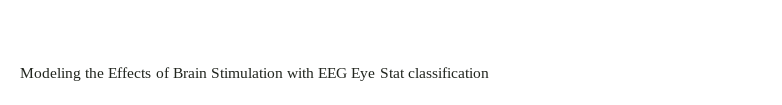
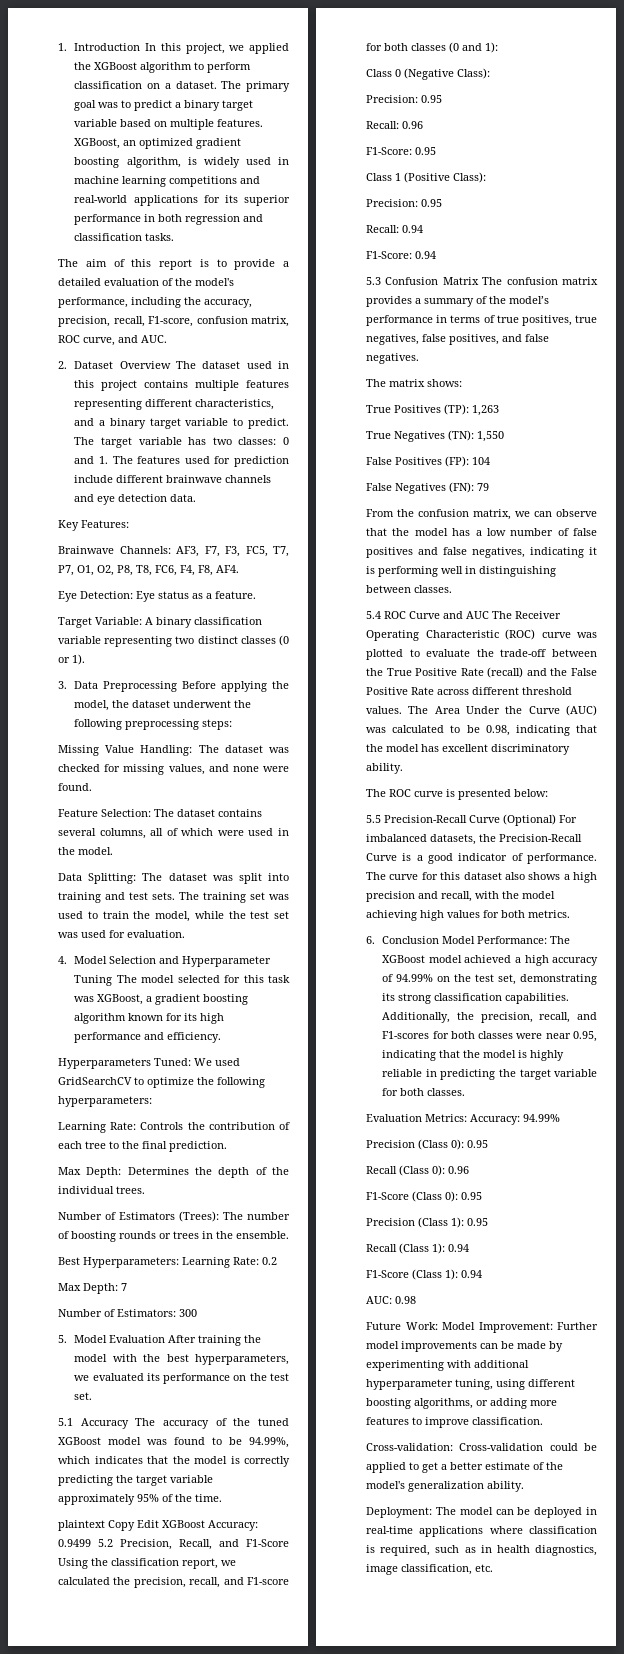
[20,67,489,81] Modeling the Effects of Brain Stimulation with EEG Eye Stat classification -> [58,43,289,54] [74,62,252,73] [74,81,290,92] [74,100,254,111] [74,119,264,130] [74,138,242,149] [74,157,290,168] [74,176,261,187] [74,195,290,206] [74,214,264,225] [74,233,175,241] [58,259,289,270] [58,278,234,286] [58,297,252,308] [58,316,289,327] [58,335,167,346] [58,361,289,369] [74,380,289,391] [74,399,275,410] [74,418,289,429] [74,437,289,448] [74,456,289,467] [74,475,272,483] [74,494,197,505] [58,520,129,531] [58,546,289,557] [58,565,239,576] [58,591,256,602] [58,617,262,628] [58,635,289,647] [58,654,85,665] [58,681,289,692] [74,700,252,711] [74,719,233,730] [58,745,289,756] [58,764,289,775] [58,783,92,791] [58,809,262,817] [58,828,289,839] [58,847,113,855] [58,873,289,884] [58,892,289,903] [58,911,289,922] [58,930,185,938] [58,956,272,967] [74,975,290,986] [74,994,249,1005] [74,1013,225,1024] [74,1032,222,1043] [58,1058,240,1069] [58,1077,265,1088] [58,1096,152,1107] [58,1122,290,1133] [58,1141,227,1152] [58,1167,290,1178] [58,1186,145,1194] [58,1211,290,1222] [58,1231,289,1242] [58,1257,277,1268] [58,1283,127,1294] [58,1309,197,1317] [58,1335,262,1346] [74,1354,289,1365] [74,1373,289,1384] [74,1392,93,1400] [58,1418,289,1429] [58,1437,289,1448] [58,1456,290,1467] [58,1475,213,1486] [58,1494,222,1505] [58,1520,258,1531] [58,1539,289,1550] [58,1558,236,1569] [58,1577,289,1588] [366,42,498,53] [366,68,490,80] [366,95,442,103] [366,121,423,129] [366,147,436,155] [366,172,486,183] [366,199,442,207] [366,225,423,233] [366,251,436,259] [366,277,598,285] [366,296,549,307] [366,315,597,326] [366,334,549,345] [366,353,419,364] [366,379,462,387] [366,404,499,416] [366,430,504,442] [366,456,490,467] [366,482,489,494] [366,509,597,520] [366,528,597,536] [366,547,597,558] [366,566,556,577] [366,585,452,593] [366,611,561,619] [366,629,597,641] [366,649,597,660] [366,667,597,678] [366,687,572,695] [366,705,597,716] [366,725,597,736] [366,744,570,755] [366,763,403,774] [366,789,548,800] [366,814,577,826] [366,834,582,845] [366,853,597,864] [366,872,597,883] [366,891,555,902] [366,910,570,921] [366,936,571,944] [382,955,598,966] [382,974,597,985] [382,993,570,1004] [382,1012,597,1023] [382,1031,597,1042] [382,1050,565,1061] [382,1069,597,1080] [382,1088,466,1096] [366,1114,560,1125] [366,1139,488,1150] [366,1165,469,1176] [366,1191,482,1202] [366,1217,488,1228] [366,1243,469,1254] [366,1269,482,1280] [366,1296,416,1304] [366,1322,598,1333] [366,1341,563,1352] [366,1360,529,1371] [366,1379,575,1390] [366,1398,557,1409] [366,1417,543,1428] [366,1443,597,1451] [366,1462,563,1473] [366,1481,524,1492] [366,1507,597,1518] [366,1526,597,1537] [366,1545,597,1556] [366,1564,493,1575] 1. Introduction In this project, we applied the XGBoost algorithm to perform classification on a dataset. The primary goal was to predict a binary target variable based on multiple features. XGBoost, an optimized gradient boosting algorithm, is widely used in machine learning competitions and real-world applications for its superior performance in both regression and classification tasks. // The aim of this report is to provide a detailed evaluation of the model's performance, including the accuracy, precision, recall, F1-score, confusion matrix, ROC curve, and AUC. // 2. Dataset Overview The dataset used in this project contains multiple features representing different characteristics, and a binary target variable to predict. The target variable has two classes: 0 and 1. The features used for prediction include different brainwave channels and eye detection data. // Key Features: // Brainwave Channels: AF3, F7, F3, FC5, T7, P7, O1, O2, P8, T8, FC6, F4, F8, AF4. // Eye Detection: Eye status as a feature. // Target Variable: A binary classification variable representing two distinct classes (0 or 1). // 3. Data Preprocessing Before applying the model, the dataset underwent the following preprocessing steps: // Missing Value Handling: The dataset was checked for missing values, and none were found. // Feature Selection: The dataset contains several columns, all of which were used in the model. // Data Splitting: The dataset was split into training and test sets. The training set was used to train the model, while the test set was used for evaluation. // 4. Model Selection and Hyperparameter Tuning The model selected for this task was XGBoost, a gradient boosting algorithm known for its high performance and efficiency. // Hyperparameters Tuned: We used GridSearchCV to optimize the following hyperparameters: // Learning Rate: Controls the contribution of each tree to the final prediction. // Max Depth: Determines the depth of the individual trees. // Number of Estimators (Trees): The number of boosting rounds or trees in the ensemble. // Best Hyperparameters: Learning Rate: 0.2 // Max Depth: 7 // Number of Estimators: 300 // 5. Model Evaluation After training the model with the best hyperparameters, we evaluated its performance on the test set. // 5.1 Accuracy The accuracy of the tuned XGBoost model was found to be 94.99%, which indicates that the model is correctly predicting the target variable approximately 95% of the time. // plaintext Copy Edit XGBoost Accuracy: 0.9499 5.2 Precision, Recall, and F1-Score Using the classification report, we calculated the precision, recall, and F1-score for both classes (0 and 1): // Class 0 (Negative Class): // Precision: 0.95 // Recall: 0.96 // F1-Score: 0.95 // Class 1 (Positive Class): // Precision: 0.95 // Recall: 0.94 // F1-Score: 0.94 // 5.3 Confusion Matrix The confusion matrix provides a summary of the model’s performance in terms of true positives, true negatives, false positives, and false negatives. // The matrix shows: // True Positives (TP): 1,263 // True Negatives (TN): 1,550 // False Positives (FP): 104 // False Negatives (FN): 79 // From the confusion matrix, we can observe that the model has a low number of false positives and false negatives, indicating it is performing well in distinguishing between classes. // 5.4 ROC Curve and AUC The Receiver Operating Characteristic (ROC) curve was plotted to evaluate the trade-off between the True Positive Rate (recall) and the False Positive Rate across different threshold values. The Area Under the Curve (AUC) was calculated to be 0.98, indicating that the model has excellent discriminatory ability. // The ROC curve is presented below: // 5.5 Precision-Recall Curve (Optional) For imbalanced datasets, the Precision-Recall Curve is a good indicator of performance. The curve for this dataset also shows a high precision and recall, with the model achieving high values for both metrics. // 6. Conclusion Model Performance: The XGBoost model achieved a high accuracy of 94.99% on the test set, demonstrating its strong classification capabilities. Additionally, the precision, recall, and F1-scores for both classes were near 0.95, indicating that the model is highly reliable in predicting the target variable for both classes. // Evaluation Metrics: Accuracy: 94.99% // Precision (Class 0): 0.95 // Recall (Class 0): 0.96 // F1-Score (Class 0): 0.95 // Precision (Class 1): 0.95 // Recall (Class 1): 0.94 // F1-Score (Class 1): 0.94 // AUC: 0.98 // Future Work: Model Improvement: Further model improvements can be made by experimenting with additional hyperparameter tuning, using different boosting algorithms, or adding more features to improve classification. // Cross-validation: Cross-validation could be applied to get a better estimate of the model's generalization ability. // Deployment: The model can be deployed in real-time applications where classification is required, such as in health diagnostics, image classification, etc.

